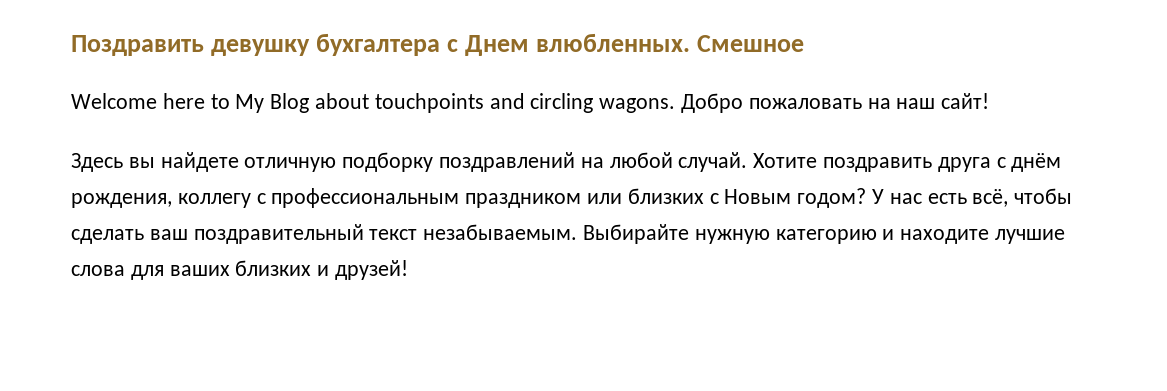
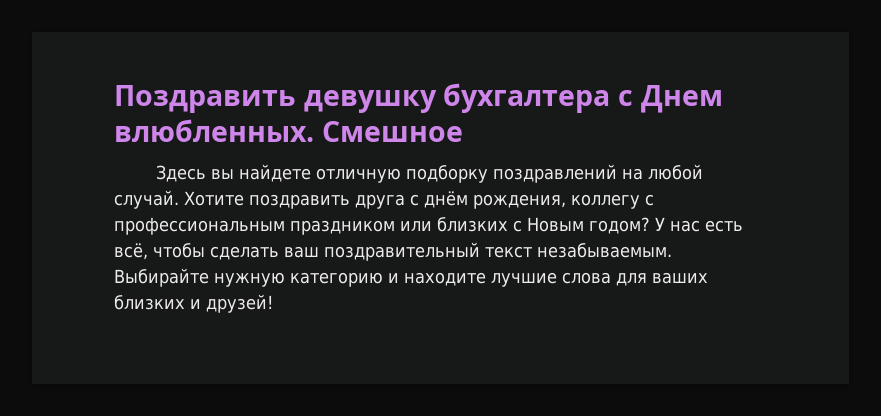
[71,93,990,113] // Welcome here to My Blog about touchpoints and circling wagons. Добро пожаловать на наш сайт! -> (463, 131) none

